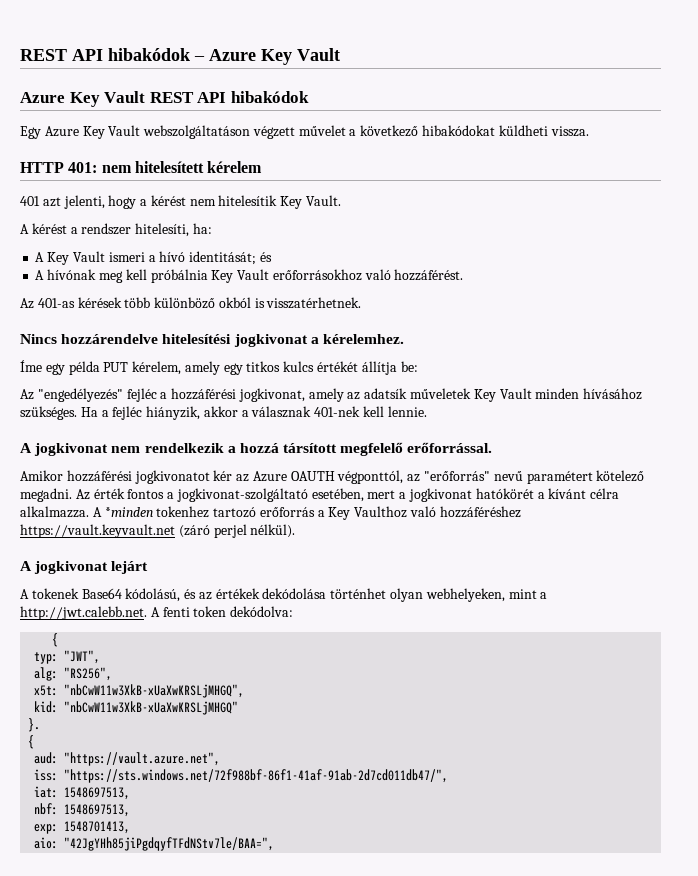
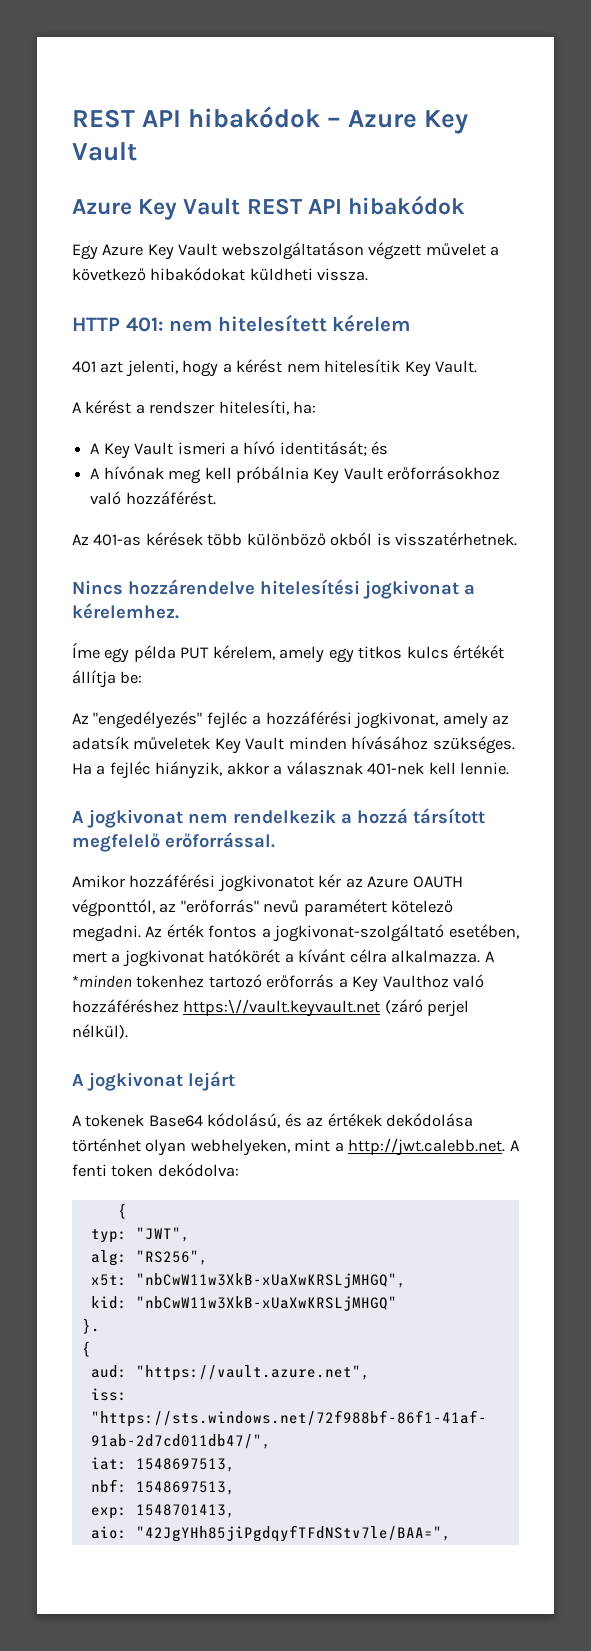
[20,524,175,538] https://vault.keyvault.net -> [183,999,381,1017] https:\//vault.keyvault.net

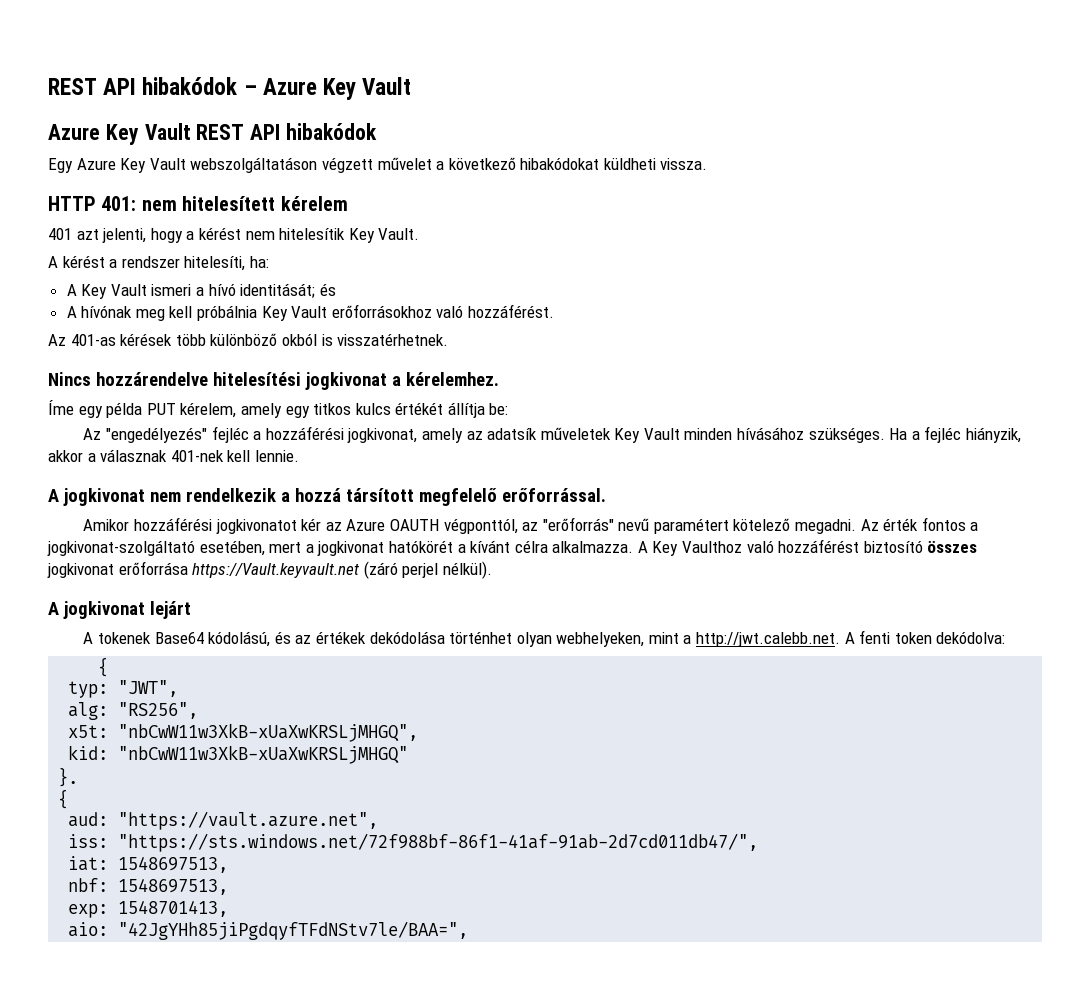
[72,974,485,992] [72,999,381,1017] *minden tokenhez tartozó erőforrás a Key Vaulthoz való hozzáféréshez https:\//vault.keyvault.net -> [652,539,978,556] [47,561,360,578] Key Vaulthoz való hozzáférést biztosító összes jogkivonat erőforrása https://Vault.keyvault.net

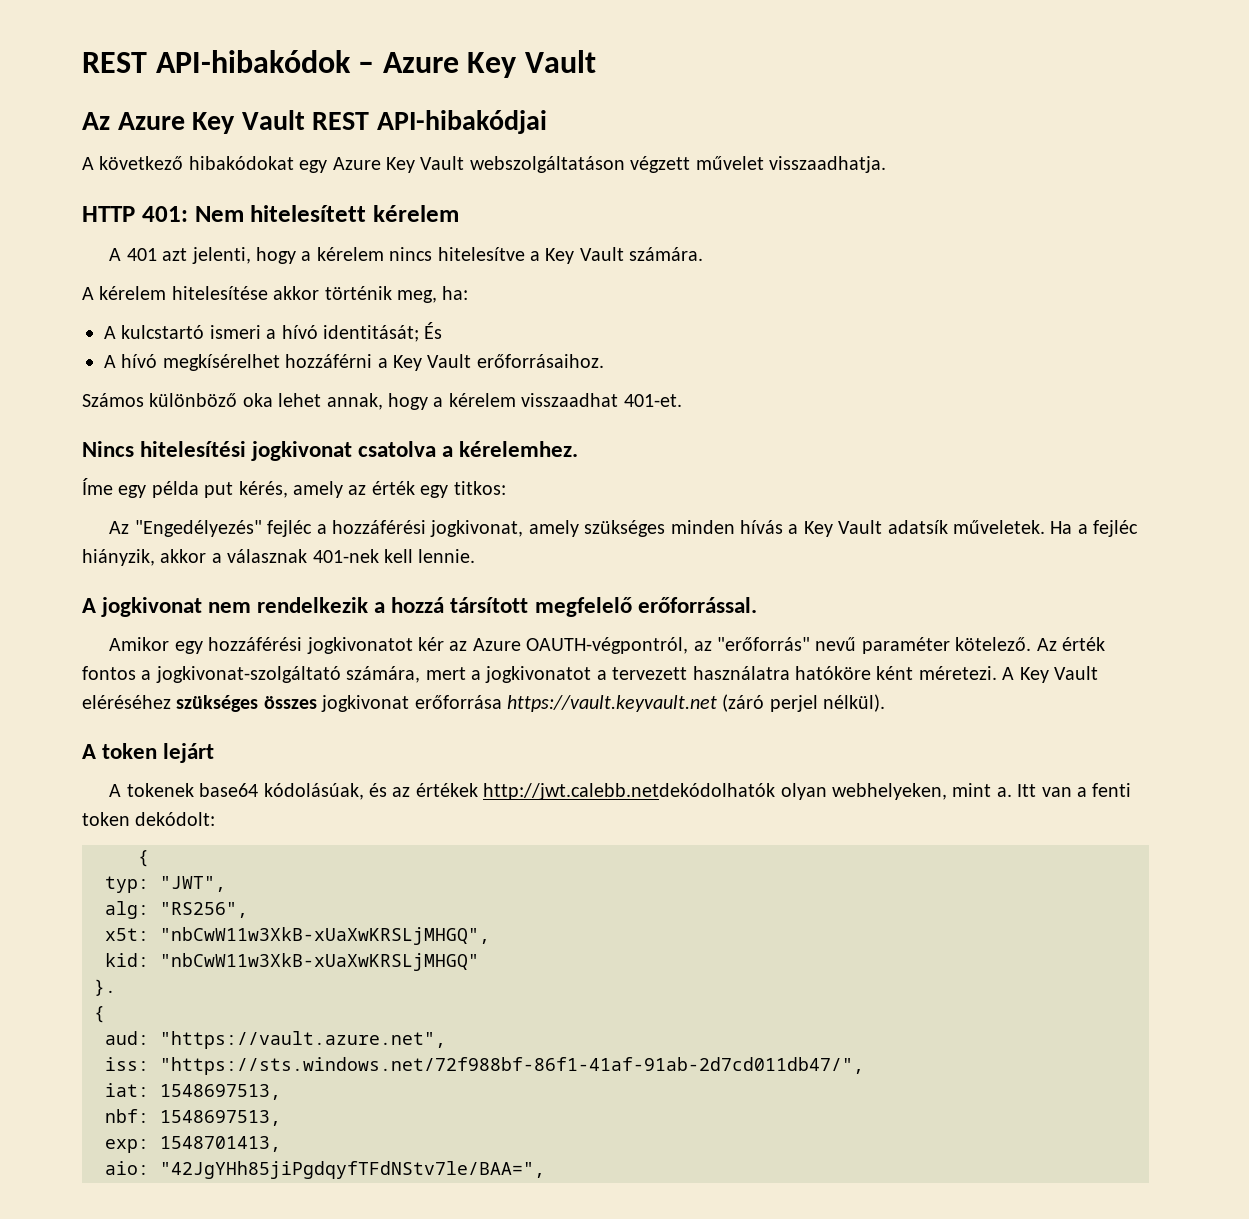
[48,77,238,95] REST API hibakódok -> [82,50,351,73] REST API-hibakódok
(412, 86) none -> [82,112,110,130] Az
[250,123,378,140] [48,158,73,173] API hibakódok // Egy -> [376,110,547,134] [82,156,328,173] API-hibakódjai // A következő hibakódokat egy
[436,157,708,170] a következő hibakódokat küldheti vissza. -> [768,156,886,173] visszaadhatja.
[141,200,177,211] nem -> [194,206,244,222] Nem
(348, 203) none -> [109,248,122,261] A
[198,227,420,243] [48,255,246,271] kérést nem hitelesítik Key Vault. // A kérést a rendszer hitelesíti, -> [316,247,704,264] [82,286,437,303] kérelem nincs hitelesítve a Key Vault számára. // A kérelem hitelesítése akkor történik meg,
[81,284,147,299] Key Vault -> [121,325,205,339] kulcstartó
[319,283,336,296] [66,304,555,321] [48,333,449,346] és // A hívónak meg kell próbálnia Key Vault erőforrásokhoz való hozzáférést. // Az 401-as kérések több különböző okból is visszatérhetnek. -> [424,322,443,339] [104,354,604,371] [82,393,682,410] És // A hívó megkísérelhet hozzáférni a Key Vault erőforrásaihoz. // Számos különböző oka lehet annak, hogy a kérelem visszaadhat 401-et.
[95,372,208,386] hozzárendelve -> (134, 449) none
(387, 381) none -> [358,441,437,457] csatolva
[146,402,509,418] [83,427,207,443] PUT kérelem, amely egy titkos kulcs értékét állítja be: // Az "engedélyezés" -> [204,481,506,498] [109,520,262,537] put kérés, amely az érték egy titkos: // Az "Engedélyezés"
[466,427,885,443] az adatsík műveletek Key Vault minden hívásához szükséges. -> [584,520,1045,537] szükséges minden hívás a Key Vault adatsík műveletek.
(130, 525) none -> [174,641,203,654] egy
[389,518,518,534] OAUTH végponttól, -> [526,637,689,654] OAUTH-végpontról,
[653,518,857,534] paramétert kötelező megadni. -> [861,637,1032,654] paraméter kötelező.
[199,540,265,556] esetében, -> [346,666,421,683] számára,
[317,539,923,556] jogkivonat hatókörét a kívánt célra alkalmazza. A Key Vaulthoz való hozzáférést biztosító -> [485,666,1098,683] [82,695,259,712] jogkivonatot a tervezett használatra hatóköre ként méretezi. A Key Vault eléréséhez szükséges
[192,563,360,578] https://Vault.keyvault.net -> [507,695,717,712] https://vault.keyvault.net
[62,601,145,619] jogkivonat -> [102,743,158,759] token
[154,631,271,647] Base64 kódolású, -> [199,783,364,800] base64 kódolásúak,
[369,631,513,644] dekódolása történhet -> [483,783,776,800] http://jwt.calebb.netdekódolhatók
[683,632,855,647] a http://jwt.calebb.net. A -> [996,784,1087,797] a. Itt van a
[936,631,1006,644] dekódolva: -> [135,812,216,826] dekódolt:

